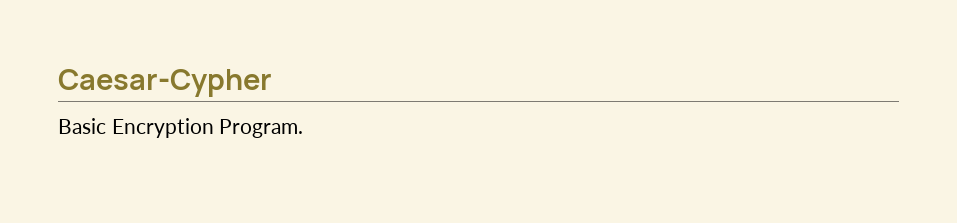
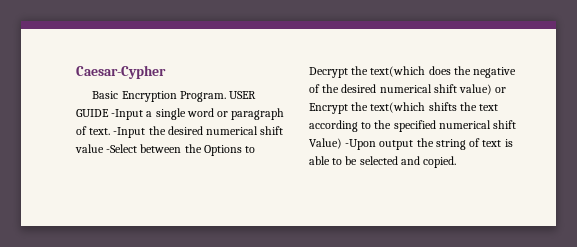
(304, 128) none -> [229,91,257,99] [76,108,285,120] [76,126,284,138] [75,144,256,156] [309,66,517,78] [309,84,507,95] [309,102,499,114] [309,120,517,132] [309,138,513,150] [309,156,457,168] USER GUIDE -Input a single word or paragraph of text. -Input the desired numerical shift value -Select between the Options to Decrypt the text(which does the negative of the desired numerical shift value) or Encrypt the text(which shifts the text according to the specified numerical shift Value) -Upon output the string of text is able to be selected and copied.

